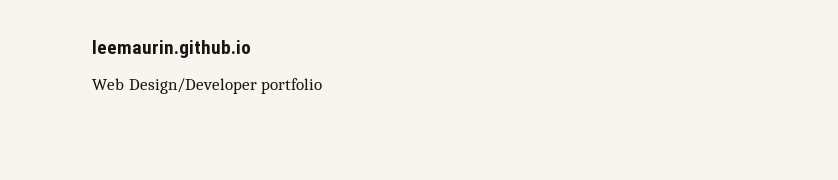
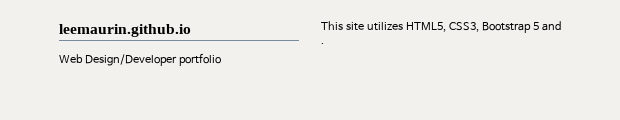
(323, 86) none -> [321,21,561,33] [321,43,324,44] // This site utilizes HTML5, CSS3, Bootstrap 5 and .

